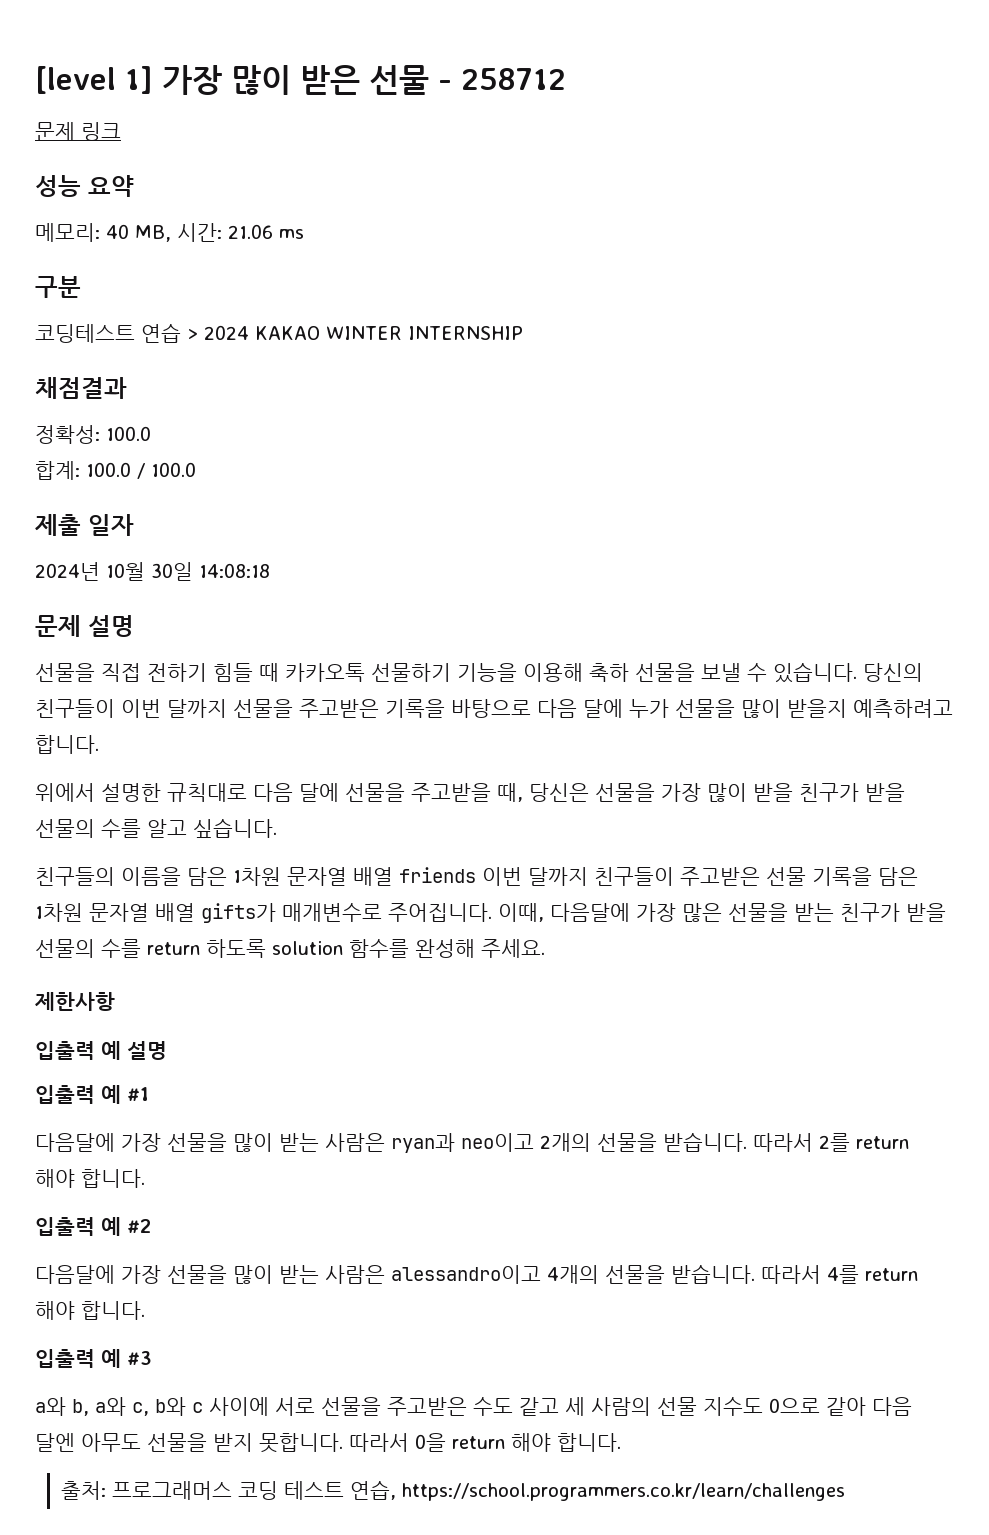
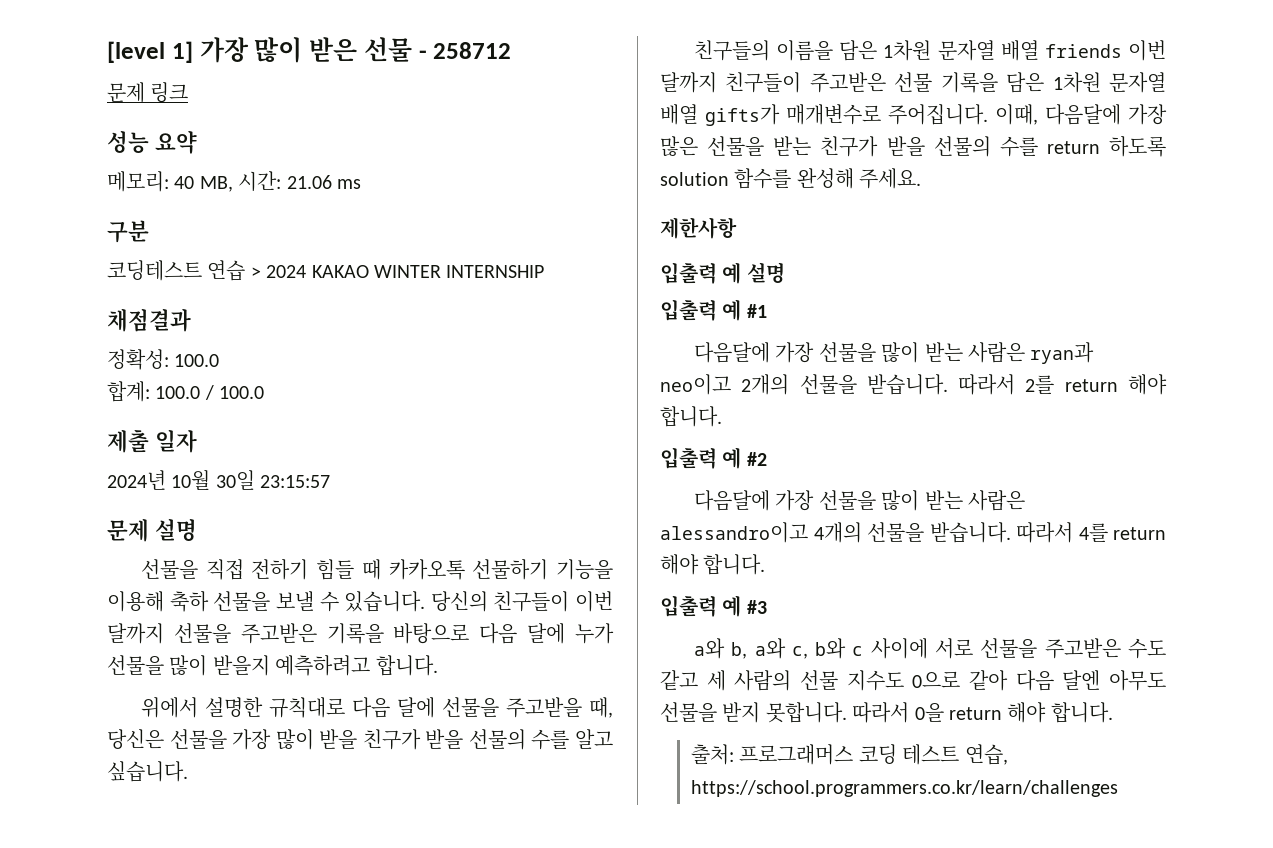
[199,563,270,578] 14:08:18 -> [260,475,331,488] 23:15:57

